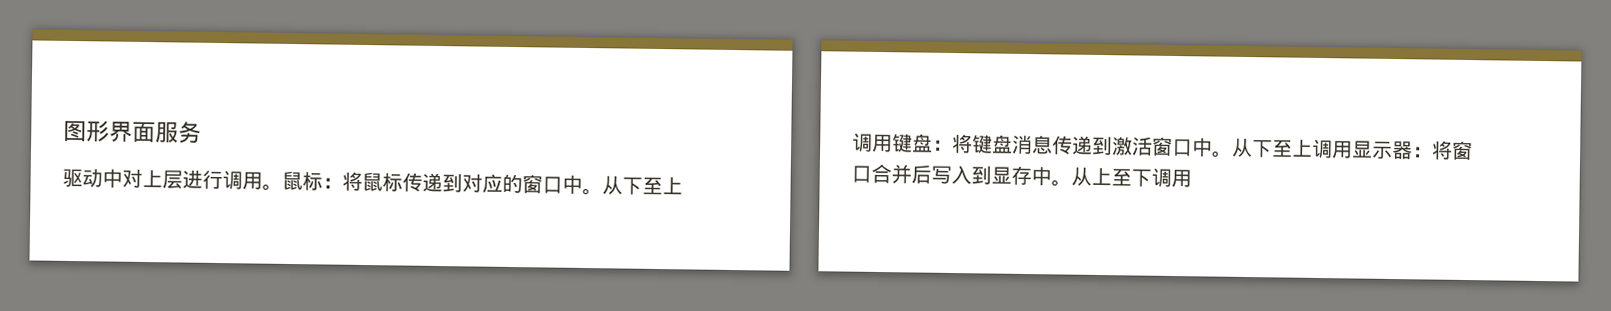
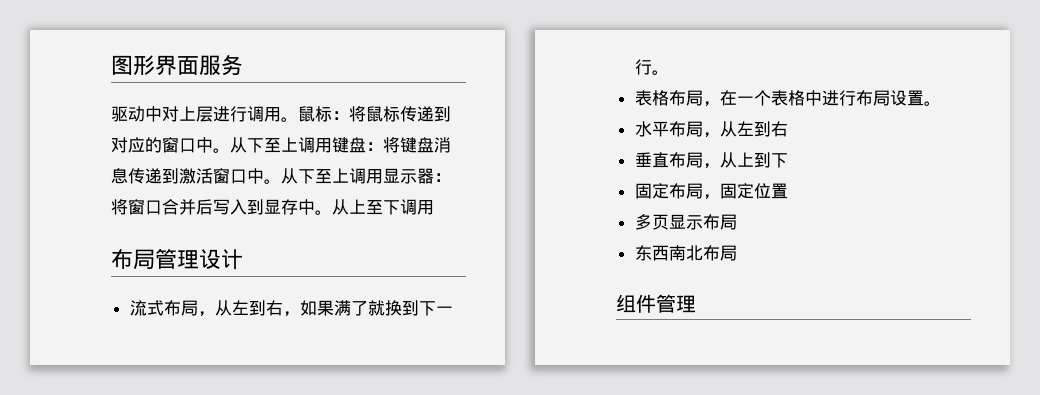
(1192, 178) none -> [111,249,243,270] [129,300,453,317] [634,59,669,75] [634,90,941,107] [634,121,788,138] [634,152,788,169] [634,183,788,200] [634,214,737,230] [634,245,737,261] [616,294,696,313] // 布局管理设计 // 流式布局，从左到右，如果满了就换到下一行。 // 表格布局，在一个表格中进行布局设置。 // 水平布局，从左到右 // 垂直布局，从上到下 // 固定布局，固定位置 // 多页显示布局 // 东西南北布局 // 组件管理

